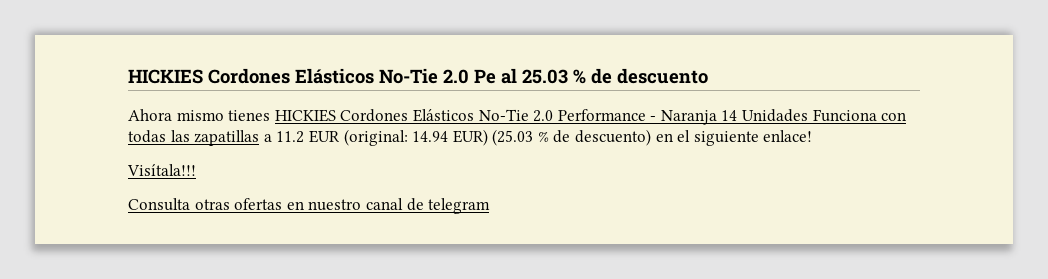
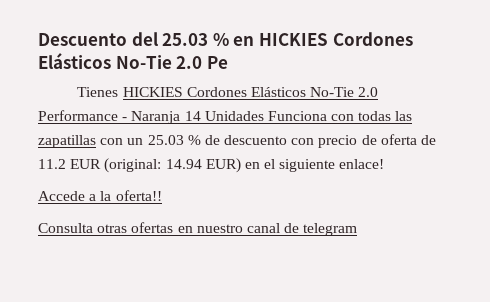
(128, 76) none -> [38,32,255,46] Descuento del 25.03 % en
[501,68,708,84] [128,109,271,121] al 25.03 % de descuento // Ahora mismo tienes -> [77,87,119,97] // Tienes
[263,134,272,142] a -> [100,134,437,148] con un 25.03 % de descuento con precio de oferta de
[492,129,652,146] (25.03 % de descuento) -> (241, 165) none
[127,164,196,176] Visítala!!! -> [38,190,162,201] Accede a la oferta!!

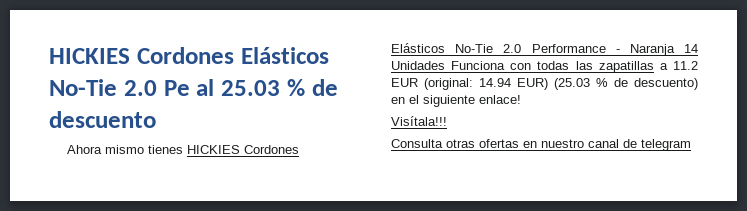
[38,32,255,46] Descuento del 25.03 % en -> (49, 56) none
[77,87,119,97] // Tienes -> [196,79,338,96] [49,111,156,128] [66,145,183,154] al 25.03 % de descuento // Ahora mismo tienes
[100,134,437,148] con un 25.03 % de descuento con precio de oferta de -> [659,63,668,70] a
(241, 165) none -> [554,78,698,90] (25.03 % de descuento)
[38,190,162,201] Accede a la oferta!! -> [391,116,447,126] Visítala!!!

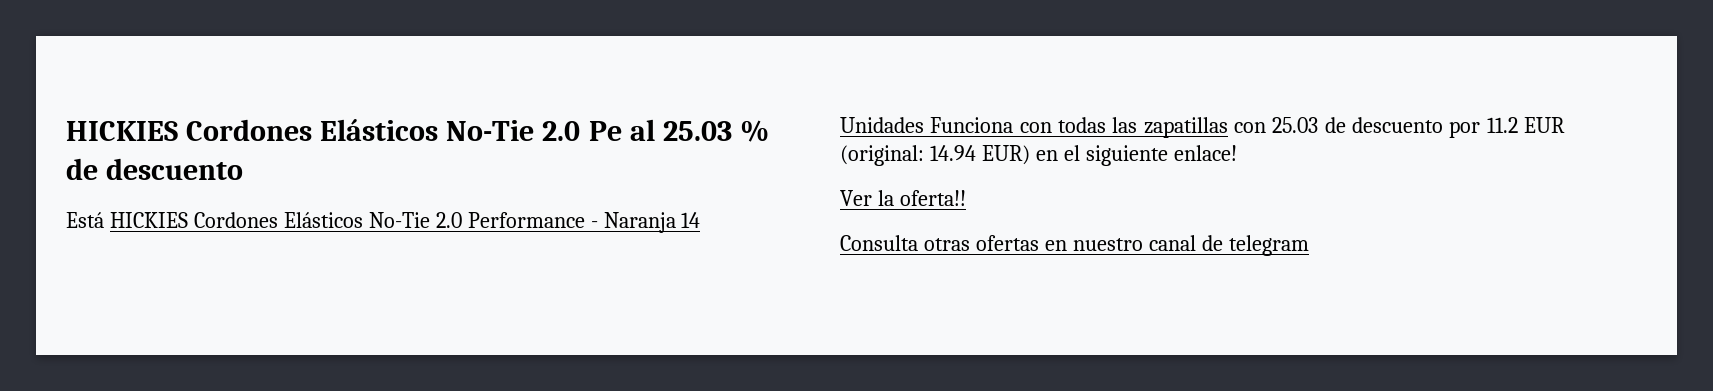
[66,145,183,154] Ahora mismo tienes -> [66,212,104,228] Está
[659,63,668,70] a -> [1234,117,1481,138] con 25.03 de descuento por
[554,78,698,90] (25.03 % de descuento) -> (1030, 155) none
[391,116,447,126] Visítala!!! -> [840,190,966,206] Ver la oferta!!

